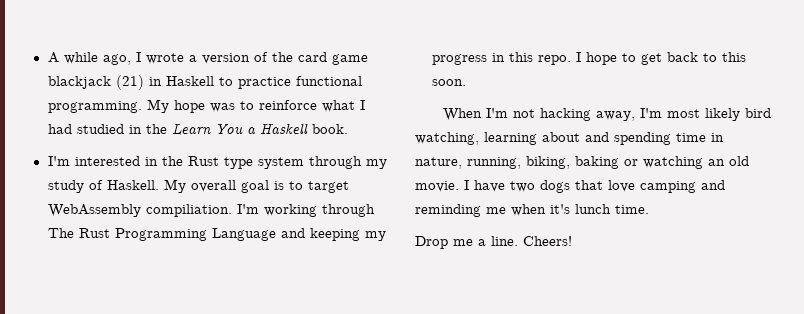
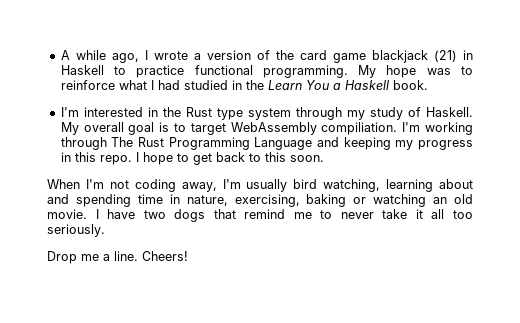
[540,108,592,121] hacking -> [134,179,176,192] coding
[667,108,741,121] most likely -> [246,179,288,192] usually
[467,156,570,169] running, biking, -> [234,194,300,207] exercising,
[608,180,725,193] [415,204,649,217] love camping and reminding me when it's lunch time. -> [244,209,474,219] [47,224,105,237] remind me to never take it all too seriously.

